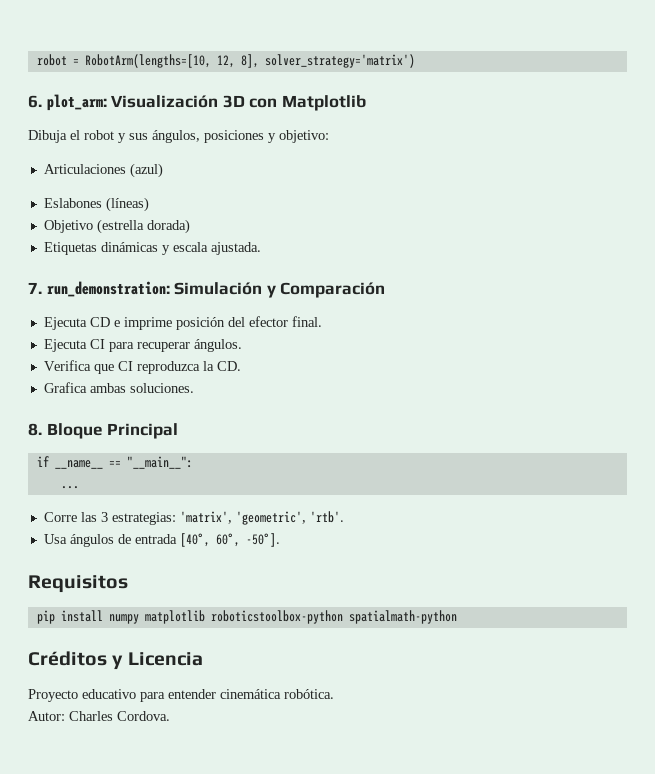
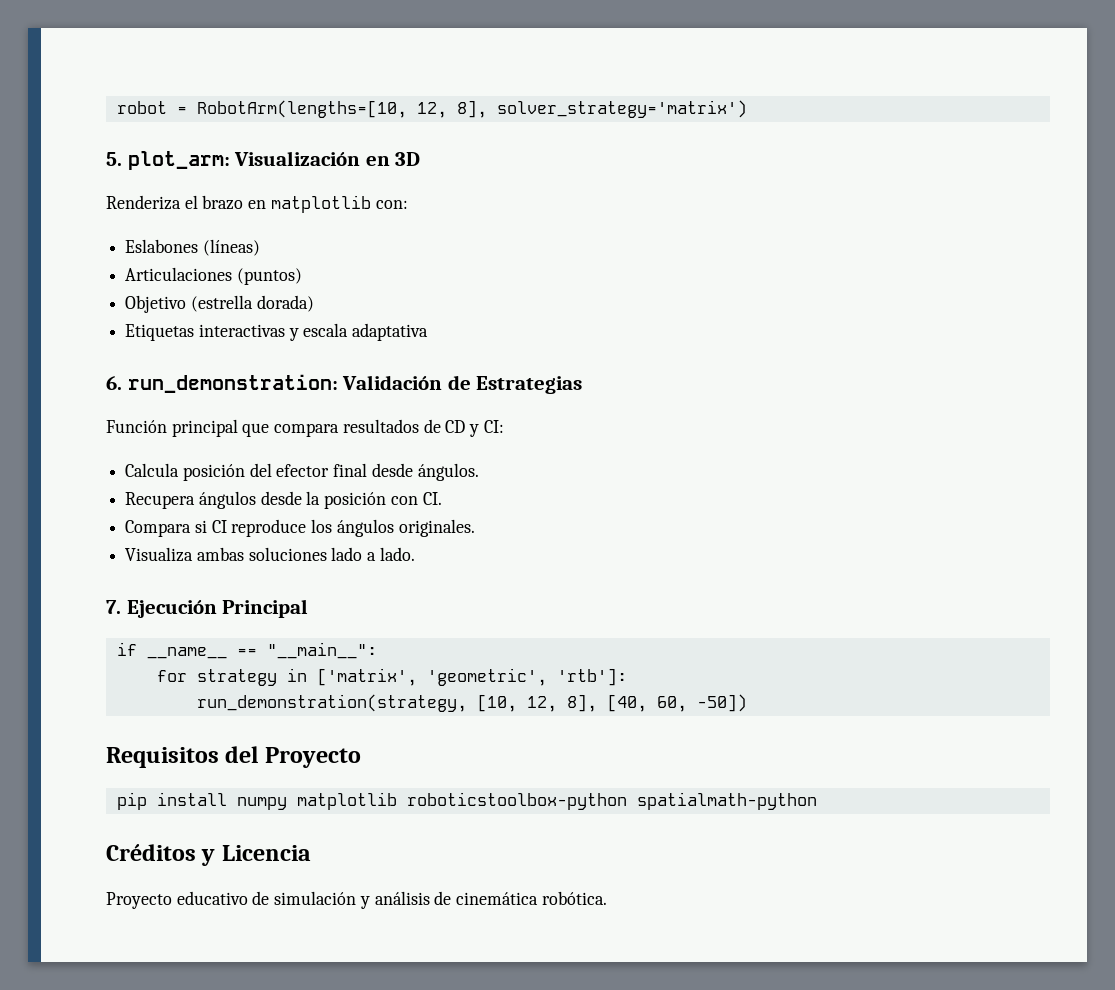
[28,95,42,108] 6. -> [106,152,122,166] 5.
(219, 101) none -> [365,156,390,166] en
[249,95,366,111] [28,130,329,143] [43,163,163,178] con Matplotlib // Dibuja el robot y sus ángulos, posiciones y objetivo: // Articulaciones (azul) -> [106,195,408,213] // Renderiza el brazo en matplotlib con:
(149, 204) none -> [125,267,302,285] // Articulaciones (puntos)
[100,242,158,252] dinámicas -> [198,324,285,337] interactivas
[210,242,261,255] [28,281,386,298] [43,316,322,330] [43,339,242,352] [43,360,241,374] [43,382,194,393] [28,423,103,439] ajustada. // 7. run_demonstration: Simulación y Comparación // Ejecuta CD e imprime posición del efector final. // Ejecuta CI para recuperar ángulos. // Verifica que CI reproduzca la CD. // Grafica ambas soluciones. // 8. Bloque -> [352,323,429,341] [106,374,583,394] [106,419,504,437] [125,463,479,481] [125,491,442,509] [125,519,475,537] [125,547,415,562] [106,600,217,618] adaptativa // 6. run_demonstration: Validación de Estrategias // Función principal que compara resultados de CD y CI: // Calcula posición del efector final desde ángulos. // Recupera ángulos desde la posición con CI. // Compara si CI reproduce los ángulos originales. // Visualiza ambas soluciones lado a lado. // 7. Ejecución
[60,486,79,489] [43,511,344,525] [43,533,280,547] ... // Corre las 3 estrategias: 'matrix', 'geometric', 'rtb'. // Usa ángulos de entrada [40°, 60°, -50°]. -> [156,668,627,686] [196,694,747,712] for strategy in ['matrix', 'geometric', 'rtb']: // run_demonstration(strategy, [10, 12, 8], [40, 60, -50])
(128, 584) none -> [225,746,361,768] del Proyecto
[140,689,216,702] para entender -> [252,891,452,909] de simulación y análisis de
[28,711,170,721] // Autor: Charles Cordova. -> (607, 898) none

